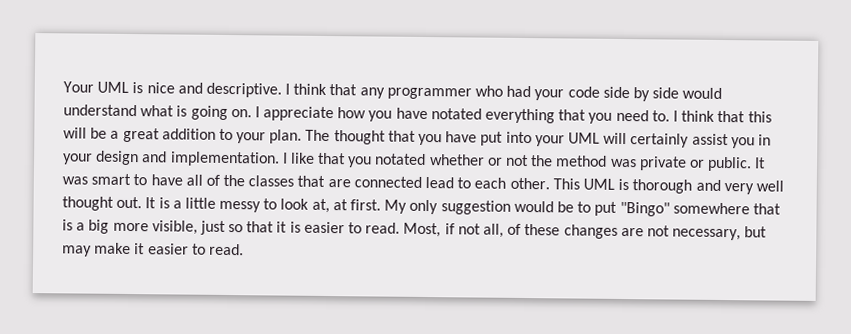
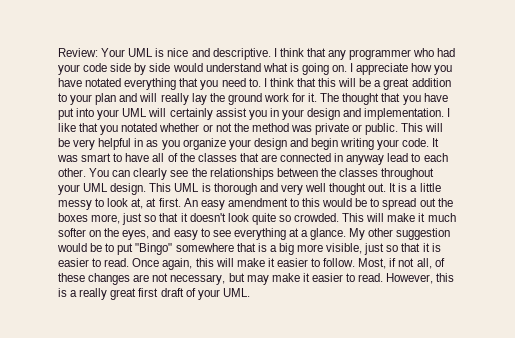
(63, 87) none -> [58,48,98,57] Review:
[269,129,303,144] plan. -> [95,93,318,105] plan and will really lay the ground work for it.
(753, 164) none -> [401,123,444,132] [58,138,430,150] This will be very helpful in as you organize your design and begin writing your code.
(422, 182) none -> [334,153,385,165] in anyway
(550, 183) none -> [89,168,435,180] [58,183,147,195] You can clearly see the relationships between the classes throughout your UML design.
[384,199,439,215] My only -> [183,198,453,210] [58,213,456,225] [58,228,394,240] An easy amendment to this would be to spread out the boxes more, just so that it doesn't look quite so crowded. This will make it much softer on the eyes, and easy to see everything at a glance. My other
(401, 228) none -> [132,258,356,270] Once again, this will make it easier to follow.
(244, 249) none -> [386,273,455,284] [58,288,250,300] However, this is a really great first draft of your UML.

